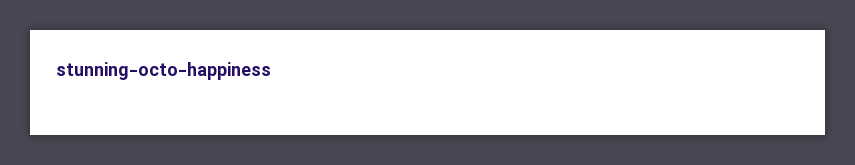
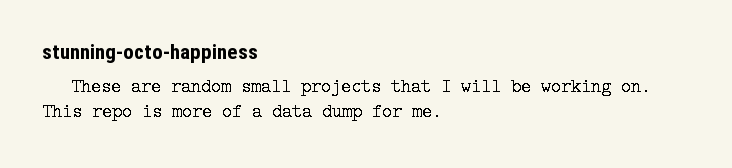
(271, 71) none -> [71,78,652,96] [42,103,442,121] // These are random small projects that I will be working on. This repo is more of a data dump for me.

